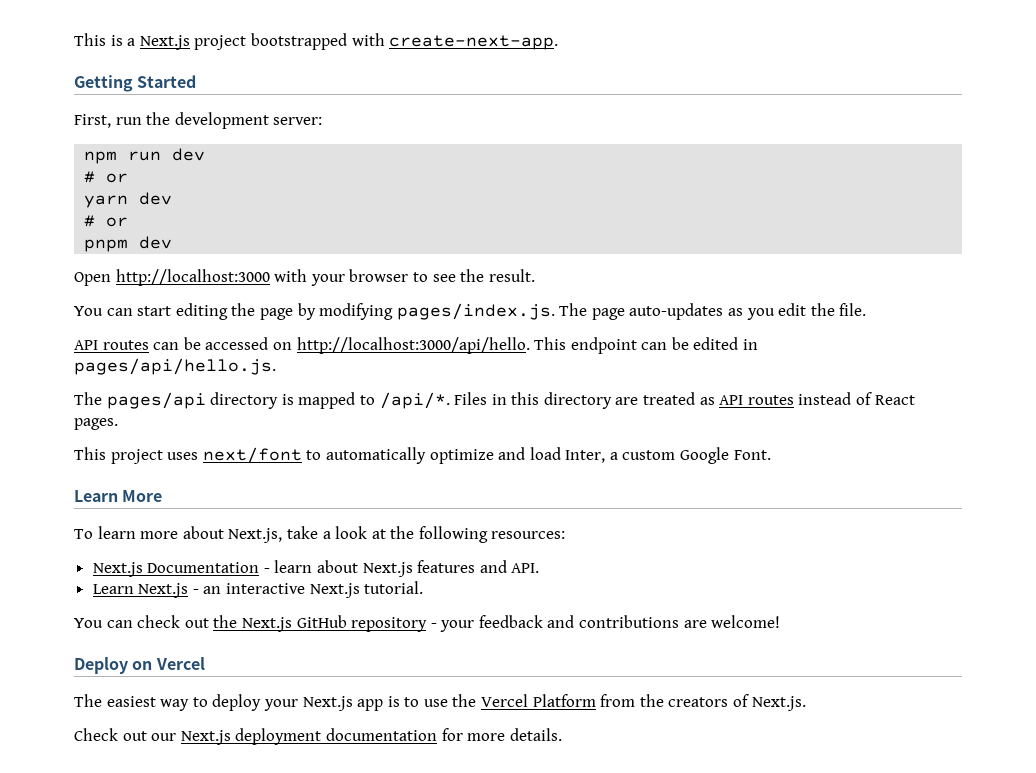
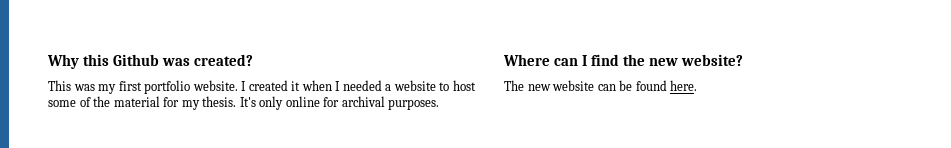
[74,33,559,50] [74,75,197,92] [74,112,323,129] [84,148,206,164] [84,171,129,183] [84,192,173,208] [84,215,129,227] [84,236,173,252] [74,269,535,286] [74,303,867,320] [74,337,759,354] [74,358,276,375] [74,392,915,409] [74,418,118,430] [74,447,771,464] [74,490,163,502] [74,526,566,543] [92,560,540,577] [92,581,424,598] [74,615,781,632] [74,657,205,674] [74,694,806,711] [74,728,562,745] This is a Next.js project bootstrapped with create-next-app. // Getting Started // First, run the development server: // npm run dev // # or // yarn dev // # or // pnpm dev // Open http://localhost:3000 with your browser to see the result. // You can start editing the page by modifying pages/index.js. The page auto-updates as you edit the file. // API routes can be accessed on http://localhost:3000/api/hello. This endpoint can be edited in pages/api/hello.js. // The pages/api directory is mapped to /api/*. Files in this directory are treated as API routes instead of React pages. // This project uses next/font to automatically optimize and load Inter, a custom Google Font. // Learn More // To learn more about Next.js, take a look at the following resources: // Next.js Documentation - learn about Next.js features and API. // Learn Next.js - an interactive Next.js tutorial. // You can check out the Next.js GitHub repository - your feedback and contributions are welcome! // Deploy on Vercel // The easiest way to deploy your Next.js app is to use the Vercel Platform from the creators of Next.js. // Check out our Next.js deployment documentation for more details. -> [47,54,254,69] [48,80,476,94] [48,96,440,110] [503,54,744,66] [504,80,698,91] Why this Github was created? // This was my first portfolio website. I created it when I needed a website to host some of the material for my thesis. It's only online for archival purposes. // Where can I find the new website? // The new website can be found here.

